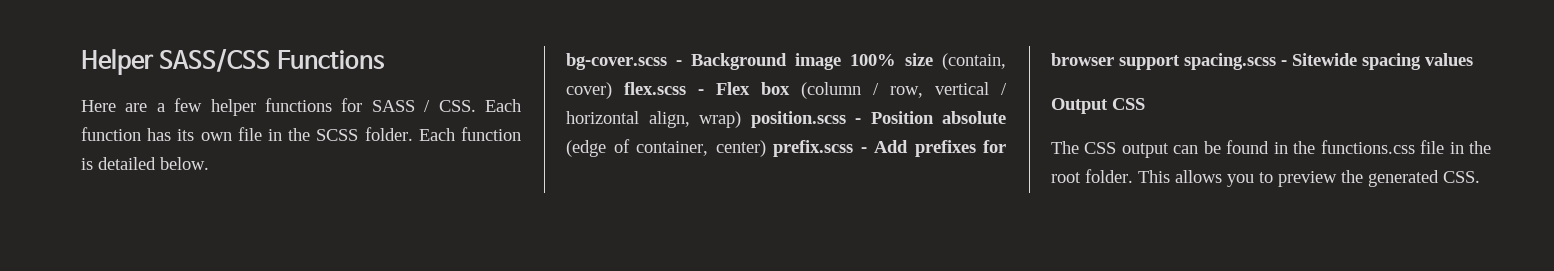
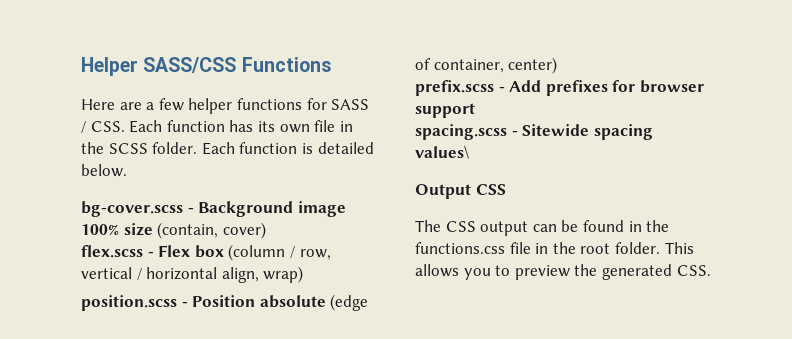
(612, 90) none -> (266, 230) //
(741, 119) none -> (304, 274) //
(766, 148) none -> (558, 65) //
(1180, 62) none -> (475, 110) //
[1425,53,1473,66] values -> [415,145,469,159] values\

